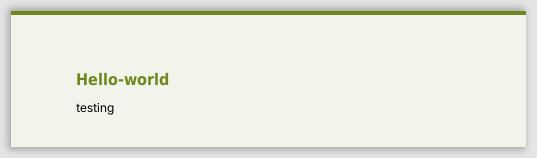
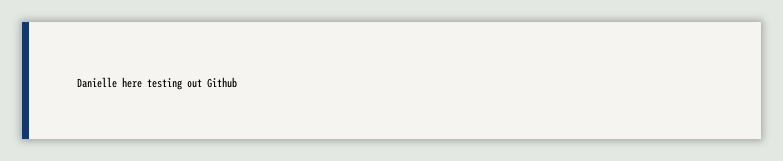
[76,72,169,86] [76,102,114,115] Hello-world // testing -> [77,77,237,90] Danielle here testing out Github

